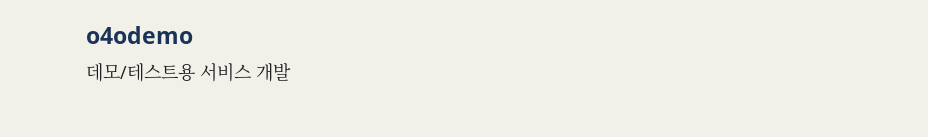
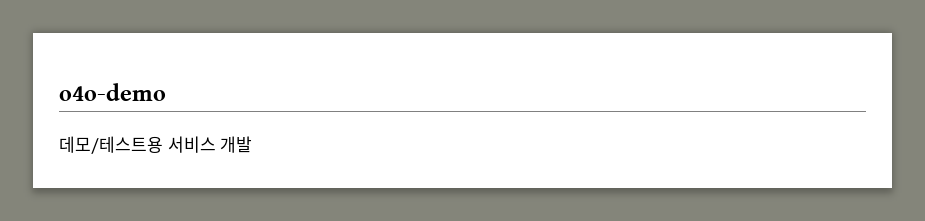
[86,26,193,44] o4odemo -> [59,83,166,101] o4o-demo

